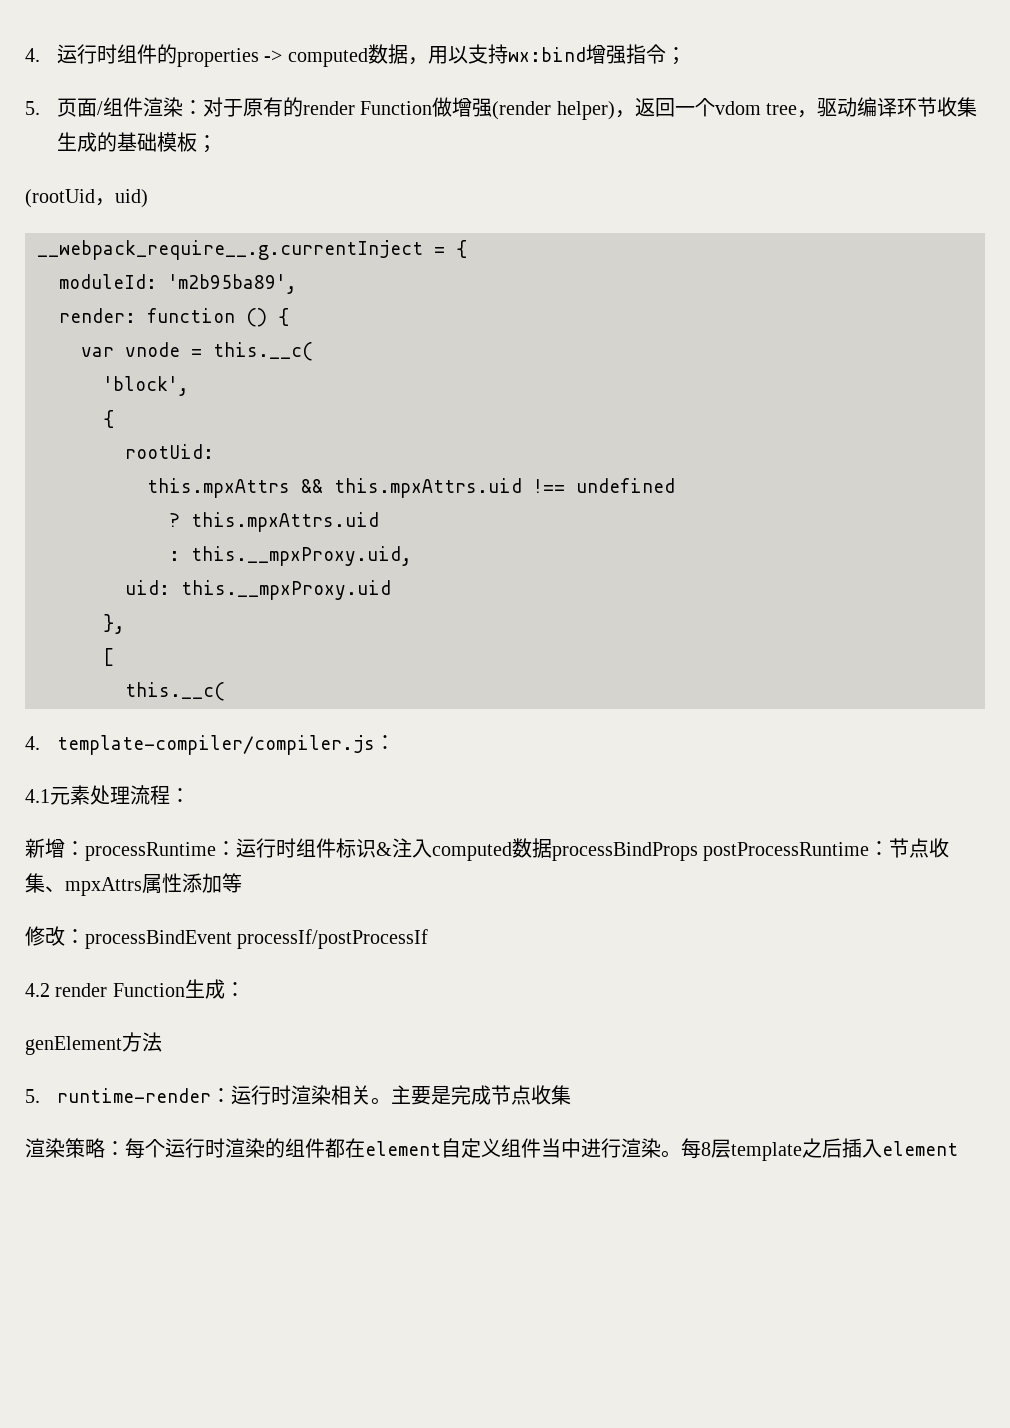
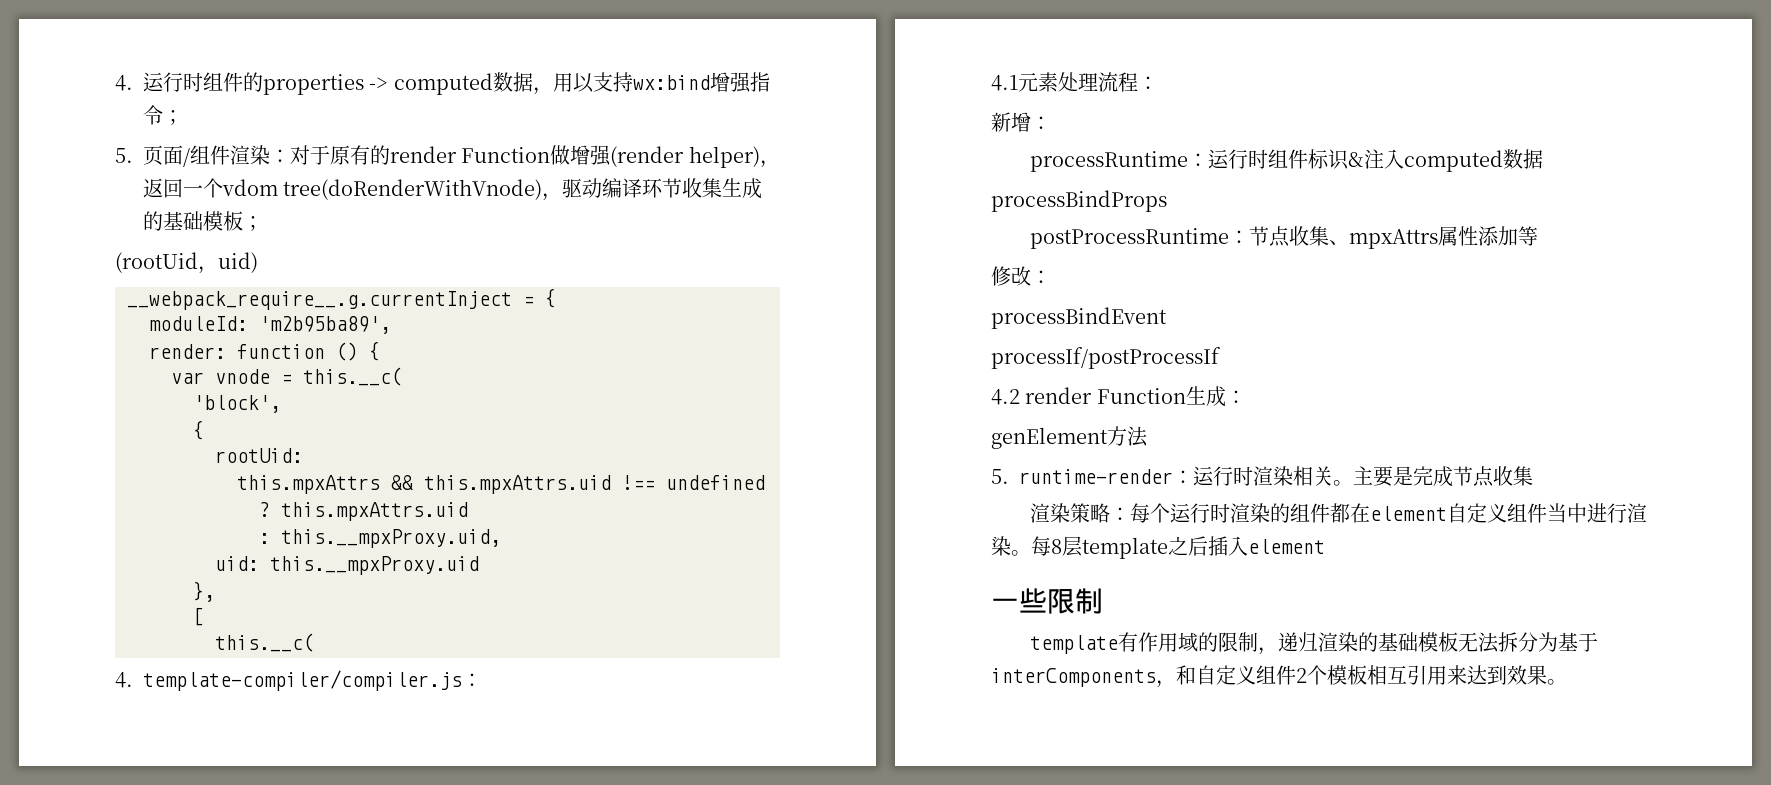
[766,103,798,115] tree -> [283,179,543,200] tree(doRenderWithVnode)
(85, 848) none -> (1051, 123) //
(552, 848) none -> (1543, 159) //
(698, 851) none -> (1167, 201) //
(85, 936) none -> (1051, 277) //
(232, 939) none -> (1167, 318) //
(958, 1148) none -> [991,588,1103,614] [1029,632,1598,655] [991,665,1567,688] // 一些限制 // template有作用域的限制，递归渲染的基础模板无法拆分为基于interComponents，和自定义组件2个模板相互引用来达到效果。

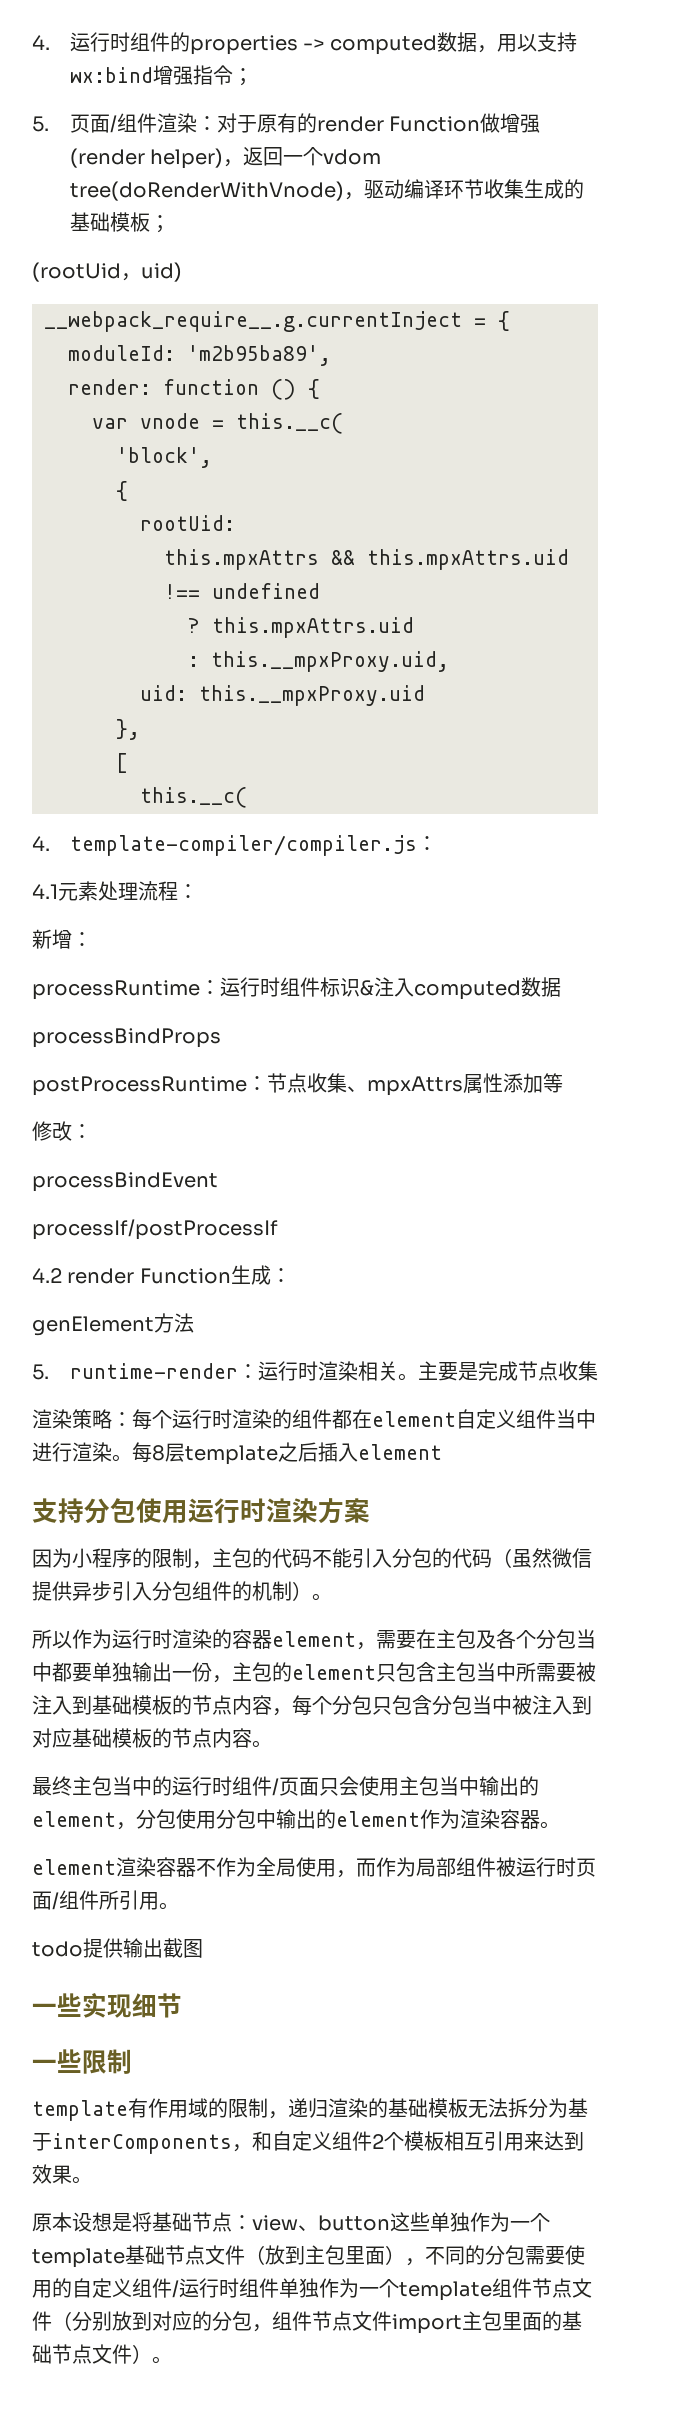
(1325, 546) none -> [32,1498,370,1524] [32,1548,592,1569] [32,1581,332,1601] [32,1629,596,1650] [32,1662,596,1683] [32,1695,592,1716] [32,1728,272,1748] [32,1776,539,1796] [32,1809,560,1830] [32,1857,596,1878] [32,1890,179,1910] [32,1938,203,1958] [32,1993,182,2018] // 支持分包使用运行时渲染方案 // 因为小程序的限制，主包的代码不能引入分包的代码（虽然微信提供异步引入分包组件的机制）。 // 所以作为运行时渲染的容器element，需要在主包及各个分包当中都要单独输出一份，主包的element只包含主包当中所需要被注入到基础模板的节点内容，每个分包只包含分包当中被注入到对应基础模板的节点内容。 // 最终主包当中的运行时组件/页面只会使用主包当中输出的element，分包使用分包中输出的element作为渲染容器。 // element渲染容器不作为全局使用，而作为局部组件被运行时页面/组件所引用。 // todo提供输出截图 // 一些实现细节
(1567, 682) none -> [32,2212,550,2232] [32,2245,585,2268] [32,2278,592,2301] [32,2311,582,2334] [32,2344,172,2364] // 原本设想是将基础节点：view、button这些单独作为一个template基础节点文件（放到主包里面），不同的分包需要使用的自定义组件/运行时组件单独作为一个template组件节点文件（分别放到对应的分包，组件节点文件import主包里面的基础节点文件）。

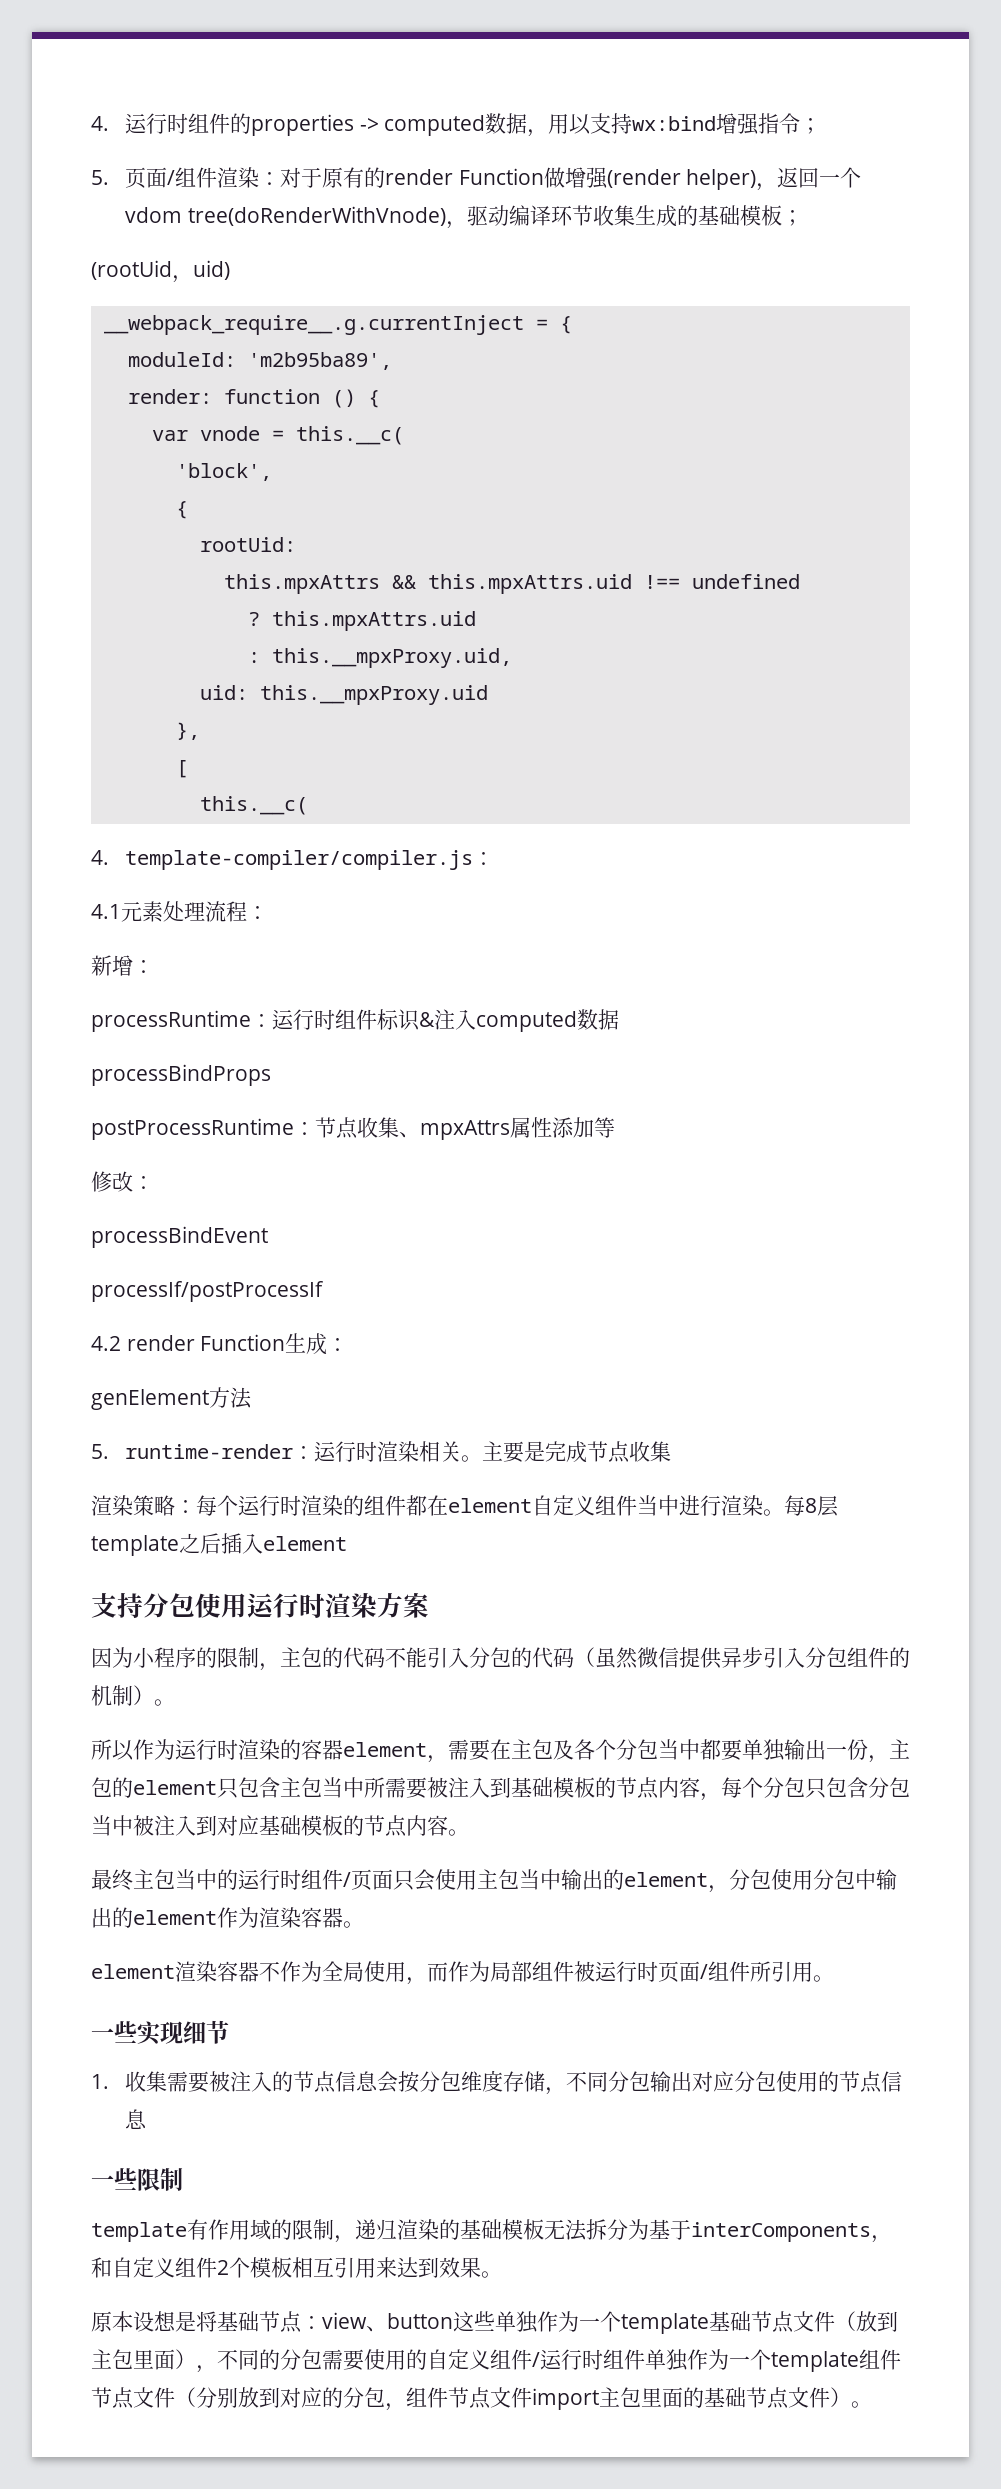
[32,1938,203,1958] // todo提供输出截图 -> (834, 1978) none
(182, 2005) none -> [91,2070,902,2095] [124,2109,147,2129] // 1.收集需要被注入的节点信息会按分包维度存储，不同分包输出对应分包使用的节点信息

